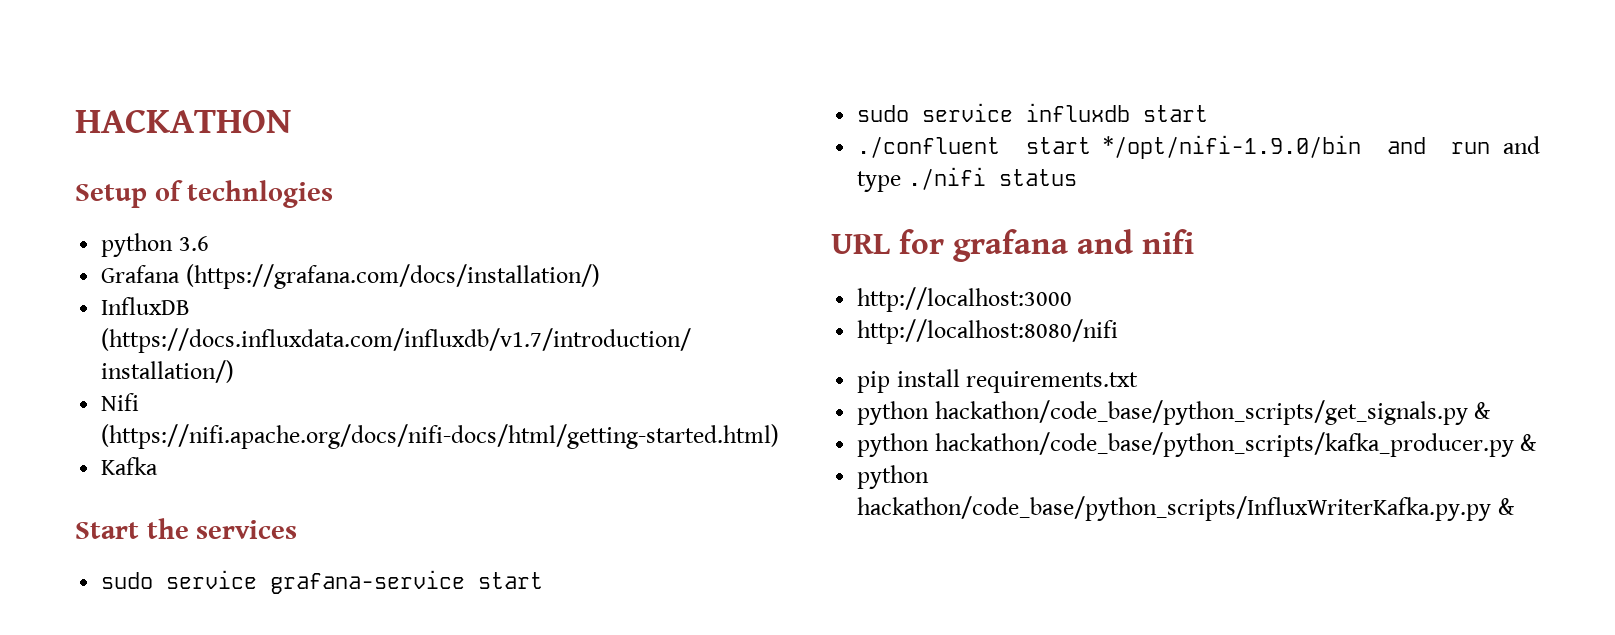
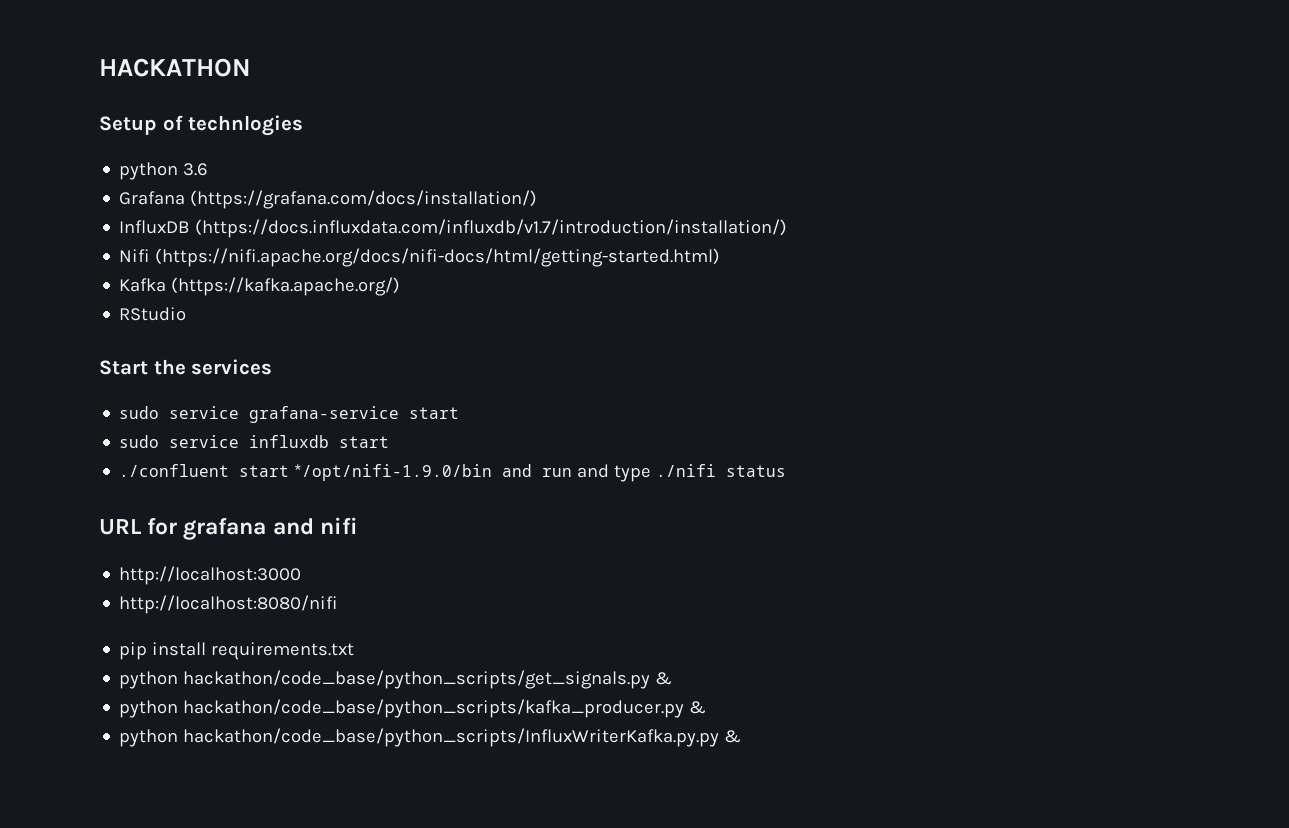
(159, 466) none -> [171,277,401,296] [119,307,187,321] (https://kafka.apache.org/) // RStudio

